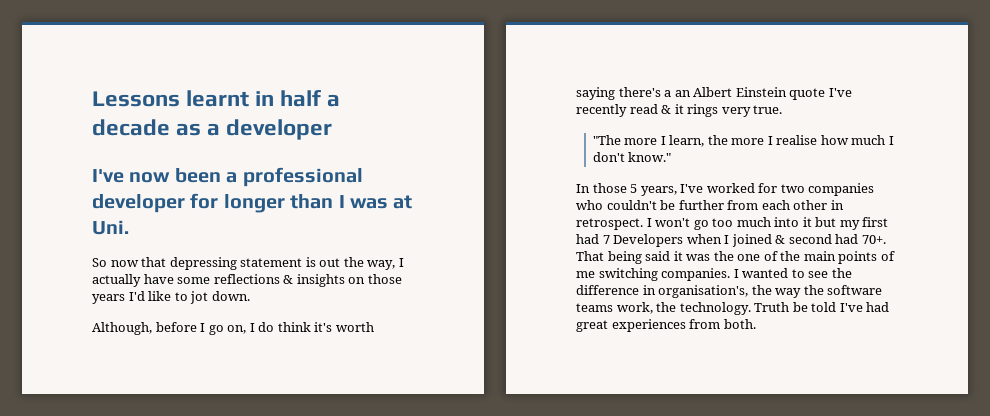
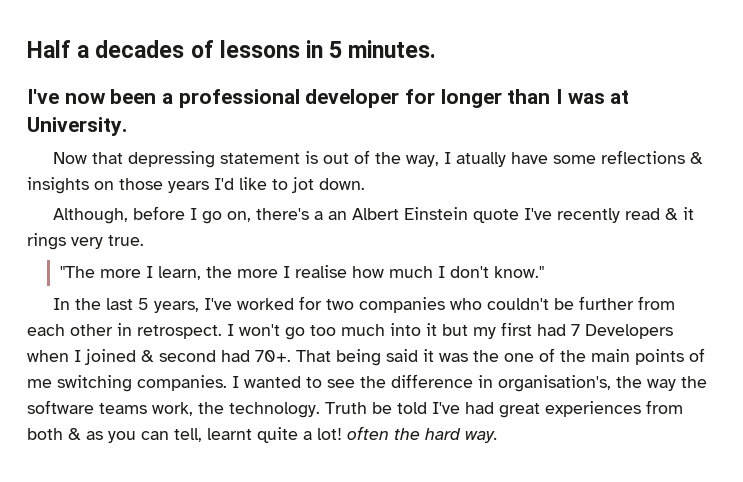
[92,90,341,107] [92,119,333,140] Lessons learnt in half a decade as a developer -> [27,40,437,58] Half a decades of lessons in 5 minutes.
[92,220,129,235] [92,258,139,267] Uni. // So now -> [27,117,127,136] [52,152,87,164] University. // Now
(341, 262) none -> [353,150,370,164] of
[92,274,141,287] actually -> [455,152,506,167] atually
[249,322,374,332] [576,87,615,100] I do think it's worth saying -> (251, 216) none
[592,183,627,193] those -> [74,298,133,310] the last
[723,319,756,329] both. -> [27,426,498,443] both & as you can tell, learnt quite a lot! often the hard way.

